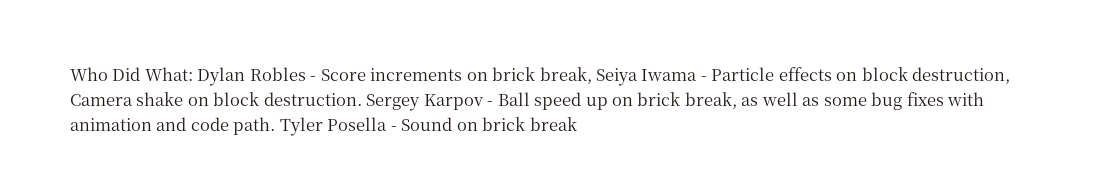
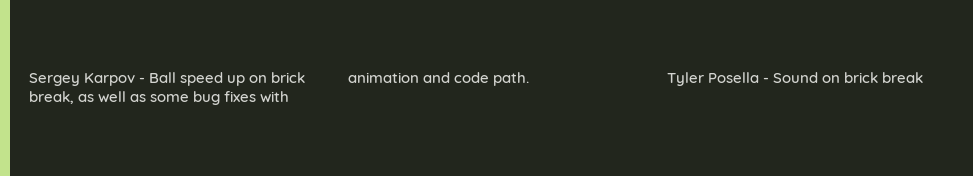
[70,67,1011,86] [70,92,362,106] Who Did What: Dylan Robles - Score increments on brick break, Seiya Iwama - Particle effects on block destruction, Camera shake on block destruction. -> (29, 79) none
(276, 126) none -> (530, 79) //

